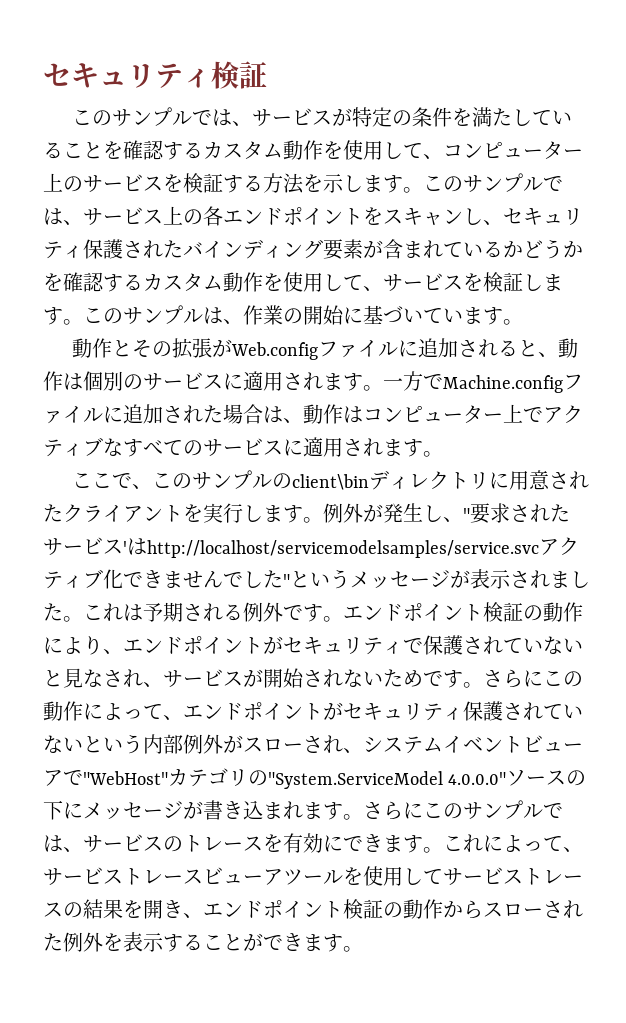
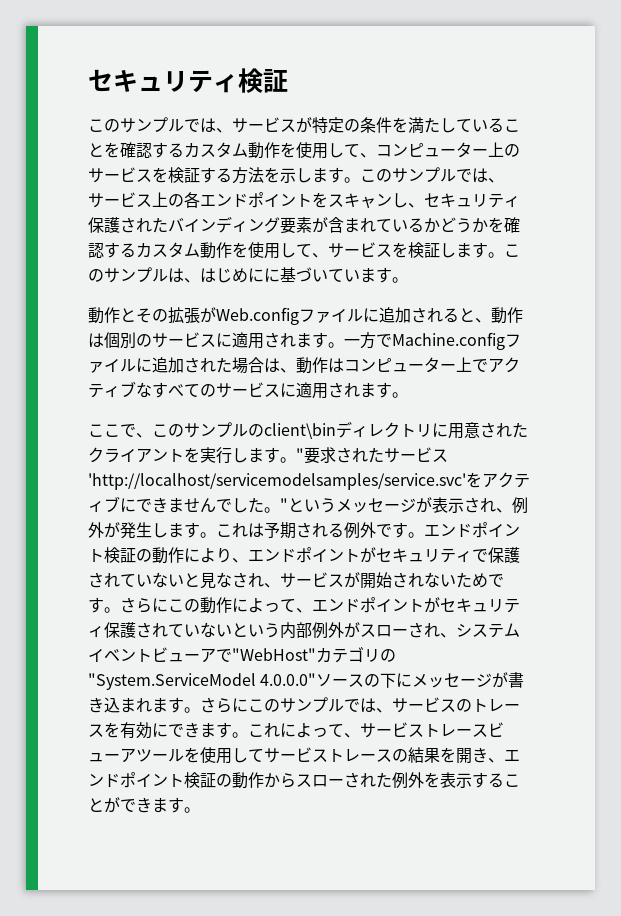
[243,305,344,325] 作業の開始 -> [200,268,264,283] はじめに
[323,503,463,523] 例外が発生し、 -> (296, 460) none
[123,537,579,558] [43,569,123,589] 'はhttp://localhost/servicemodelsamples/service.svcアクティブ化 -> [88,472,530,490] [88,496,136,513] 'http://localhost/servicemodelsamples/service.svc'をアクティブに
(283, 579) none -> [264,507,280,513] 。
[550,571,590,588] [43,603,63,621] ました -> [496,497,528,514] [88,522,200,539] 、例外が発生します

